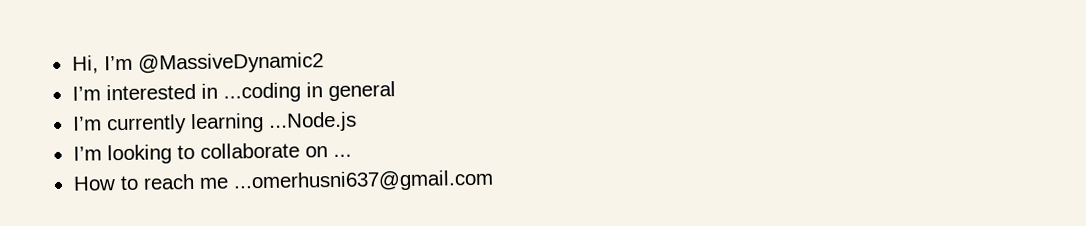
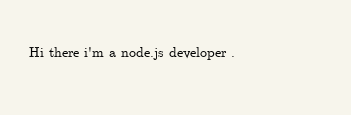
[71,52,324,74] [71,81,396,103] [72,111,357,135] [72,142,352,165] [72,169,494,193] Hi, I’m @MassiveDynamic2 // I’m interested in ...coding in general // I’m currently learning ...Node.js // I’m looking to collaborate on ... // How to reach me ...omerhusni637@gmail.com -> [29,47,235,60] Hi there i'm a node.js developer .

